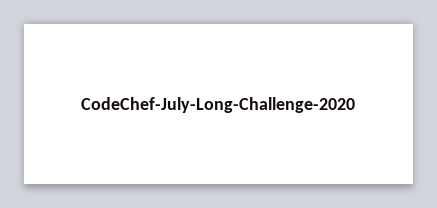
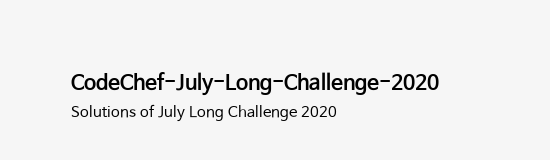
(355, 105) none -> [71,104,337,122] // Solutions of July Long Challenge 2020

